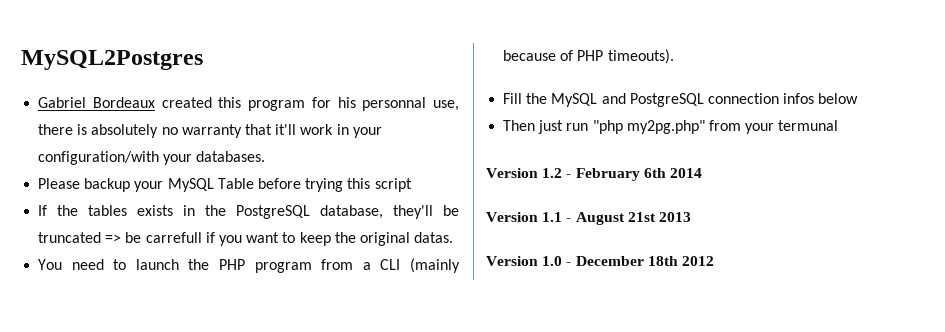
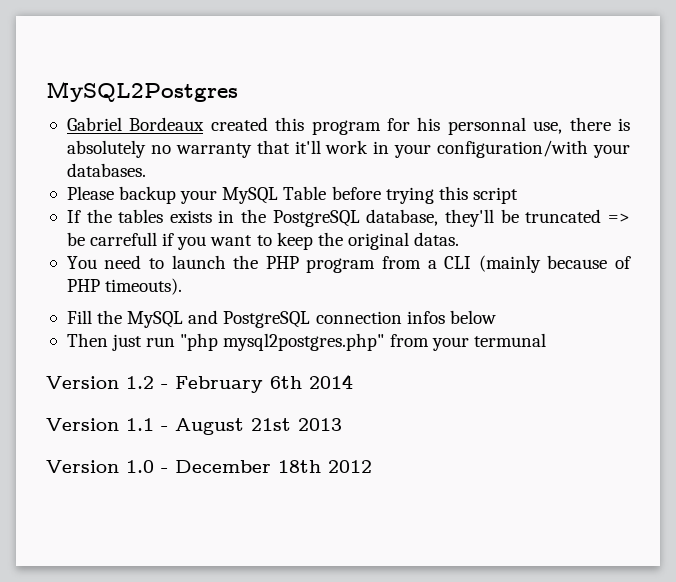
[626,120,705,134] my2pg.php" -> [223,333,385,351] mysql2postgres.php"

